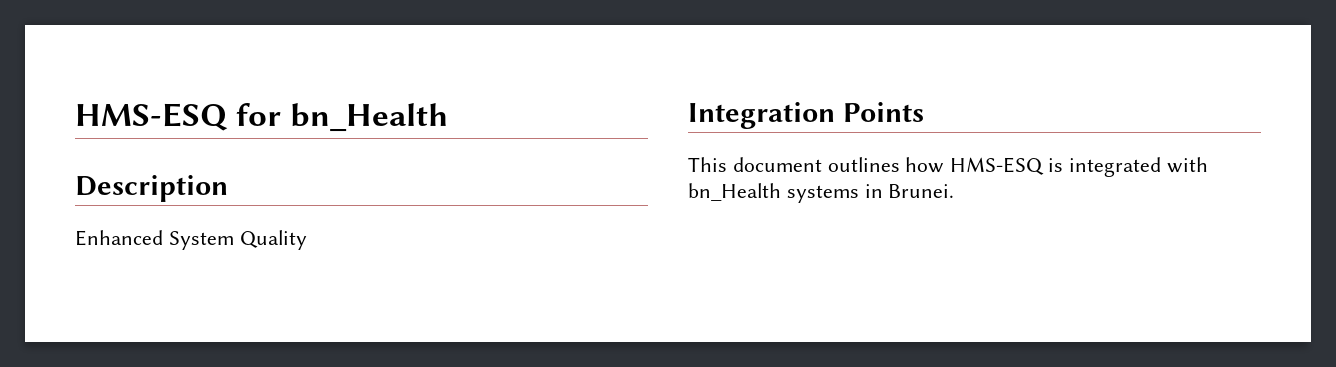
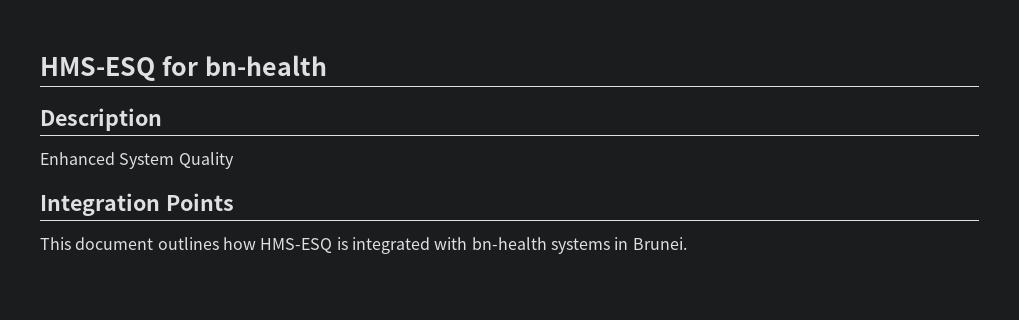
[290,103,449,132] bn_Health -> [204,55,327,76] bn-health
[688,183,781,201] bn_Health -> [471,237,547,250] bn-health

